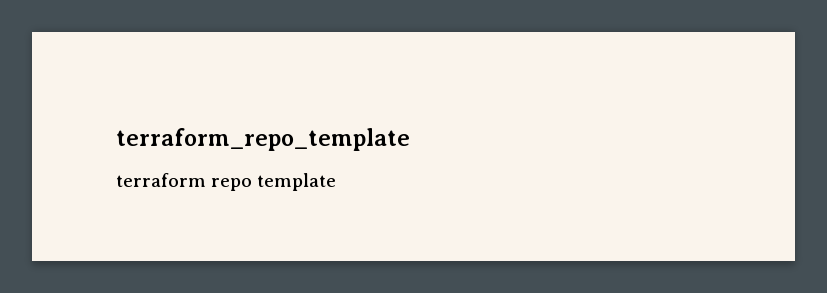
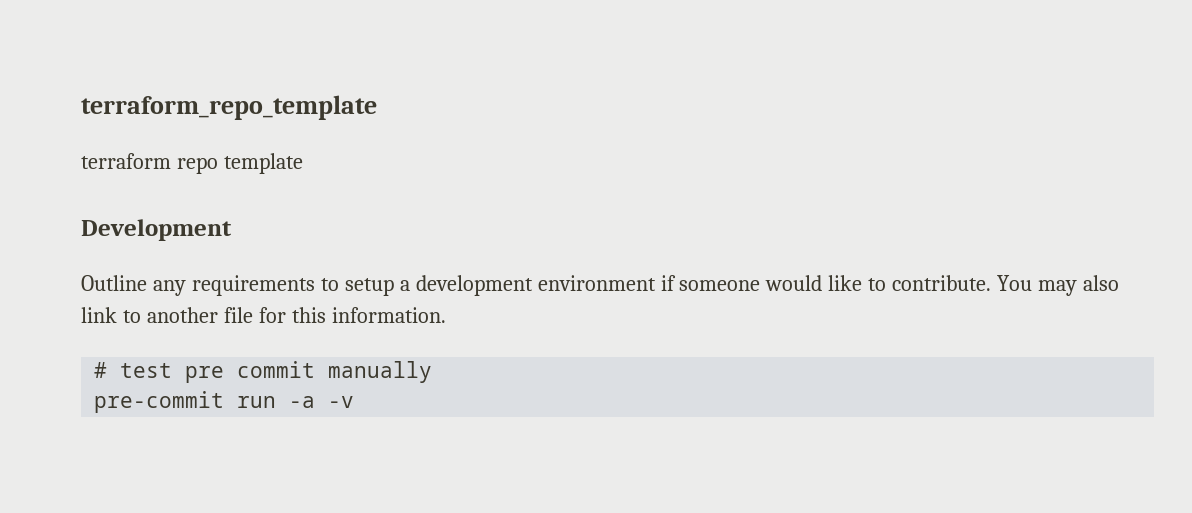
(337, 182) none -> [81,219,232,241] [81,275,1120,296] [81,307,446,323] [94,361,433,383] [94,391,355,413] // Development // Outline any requirements to setup a development environment if someone would like to contribute. You may also link to another file for this information. // # test pre commit manually // pre-commit run -a -v

